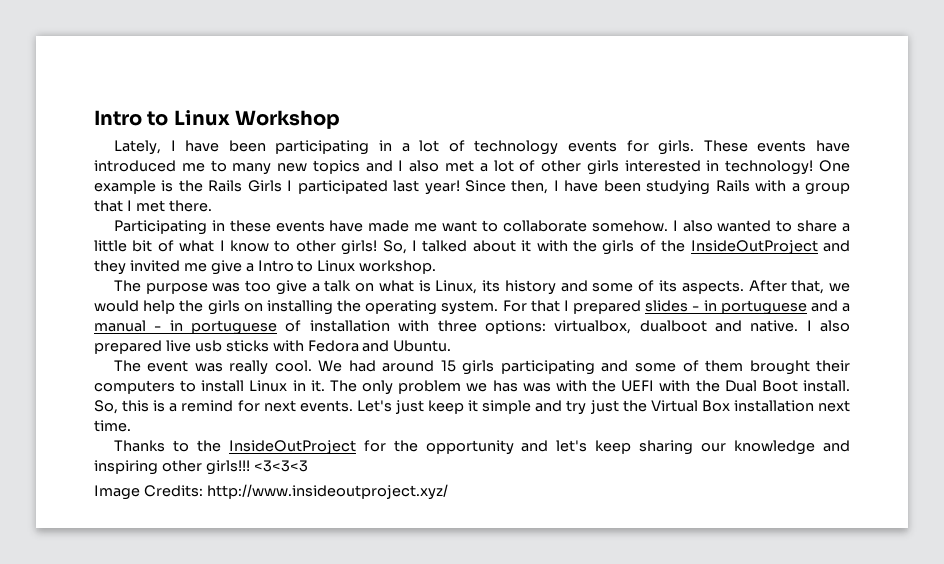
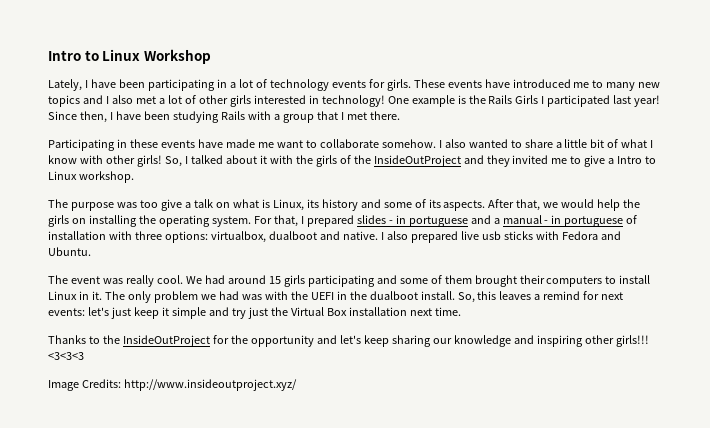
[274,240,291,252] to -> [79,155,103,164] with
(207, 267) none -> [570,156,582,164] to
[530,300,560,312] that -> [273,215,298,227] that,
[492,380,518,392] has -> [218,291,239,300] had
[659,380,798,392] with the Dual Boot -> [336,291,418,300] in the dualboot
[153,400,166,412] is -> [499,291,532,300] leaves
[299,400,392,412] events. Let's -> [48,307,109,316] events: let's

